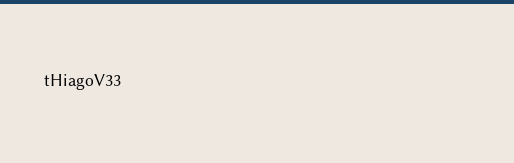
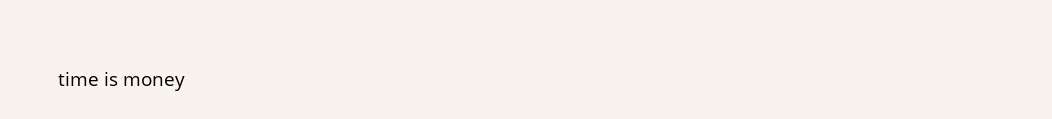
[44,74,121,90] tHiagoV33 -> [58,71,185,91] time is money

